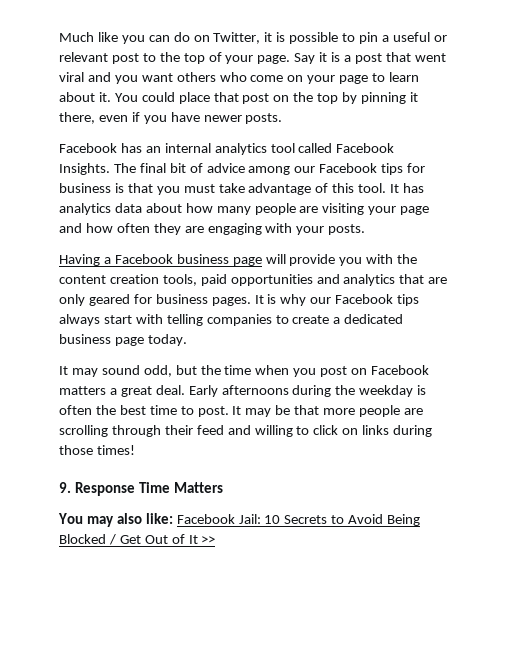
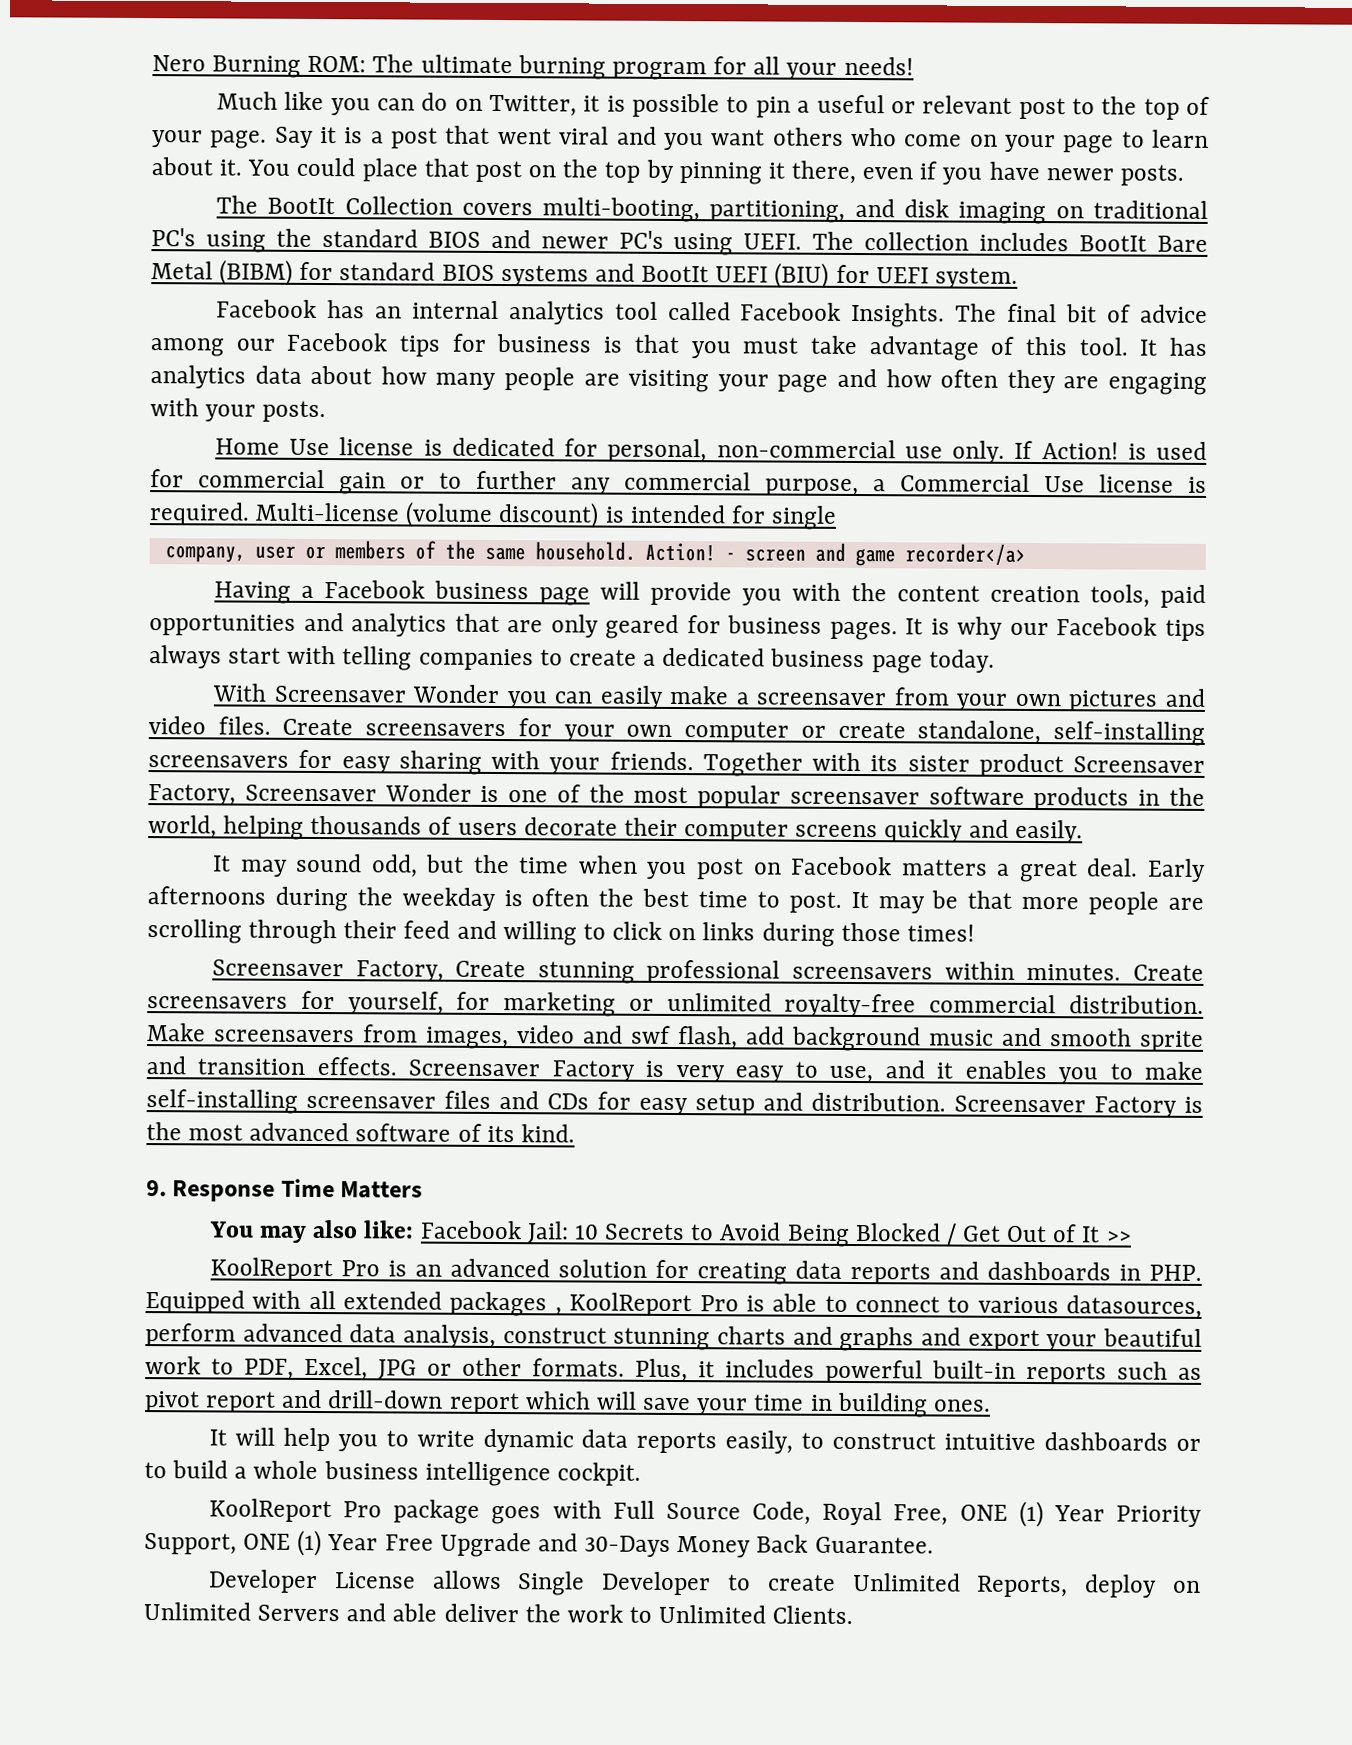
(59, 37) none -> [152,54,914,81] Nero Burning ROM: The ultimate burning program for all your needs! //
(283, 118) none -> [215,195,1208,225] [151,228,1208,256] [151,259,1018,289] // The BootIt Collection covers multi-booting, partitioning, and disk imaging on traditional PC's using the standard BIOS and newer PC's using UEFI. The collection includes BootIt Bare Metal (BIBM) for standard BIOS systems and BootIt UEFI (BIU) for UEFI system.
(366, 229) none -> [214,437,1208,464] [150,469,1207,497] [149,501,838,530] [164,540,1026,567] // Home Use license is dedicated for personal, non-commercial use only. If Action! is used for commercial gain or to further any commercial purpose, a Commercial Use license is required. Multi-license (volume discount) is intended for single // company, user or members of the same household. Action! - screen and game recorder</a>
(187, 340) none -> [211,683,1206,712] [148,716,1205,746] [148,749,1205,778] [148,783,1205,811] [148,815,1083,844] // With Screensaver Wonder you can easily make a screensaver from your own pictures and video files. Create screensavers for your own computer or create standalone, self-installing screensavers for easy sharing with your friends. Together with its sister product Screensaver Factory, Screensaver Wonder is one of the most popular screensaver software products in the world, helping thousands of users decorate their computer screens quickly and easily.
(135, 450) none -> [211,959,1204,984] [147,990,1204,1018] [147,1023,1204,1052] [146,1056,1204,1085] [146,1089,1203,1118] [146,1122,575,1143] // Screensaver Factory, Create stunning professional screensavers within minutes. Create screensavers for yourself, for marketing or unlimited royalty-free commercial distribution. Make screensavers from images, video and swf flash, add background music and smooth sprite and transition effects. Screensaver Factory is very easy to use, and it enables you to make self-installing screensaver files and CDs for easy setup and distribution. Screensaver Factory is the most advanced software of its kind.
(216, 540) none -> [209,1257,1202,1285] [145,1290,1203,1319] [145,1323,1202,1352] [145,1356,1202,1385] [144,1389,991,1418] [208,1427,1201,1454] [144,1460,641,1487] [208,1498,1202,1528] [144,1529,934,1558] [207,1569,1201,1598] [143,1602,854,1625] // KoolReport Pro is an advanced solution for creating data reports and dashboards in PHP. Equipped with all extended packages , KoolReport Pro is able to connect to various datasources, perform advanced data analysis, construct stunning charts and graphs and export your beautiful work to PDF, Excel, JPG or other formats. Plus, it includes powerful built-in reports such as pivot report and drill-down report which will save your time in building ones. // It will help you to write dynamic data reports easily, to construct intuitive dashboards or to build a whole business intelligence cockpit. // KoolReport Pro package goes with Full Source Code, Royal Free, ONE (1) Year Priority Support, ONE (1) Year Free Upgrade and 30-Days Money Back Guarantee. // Developer License allows Single Developer to create Unlimited Reports, deploy on Unlimited Servers and able deliver the work to Unlimited Clients.

